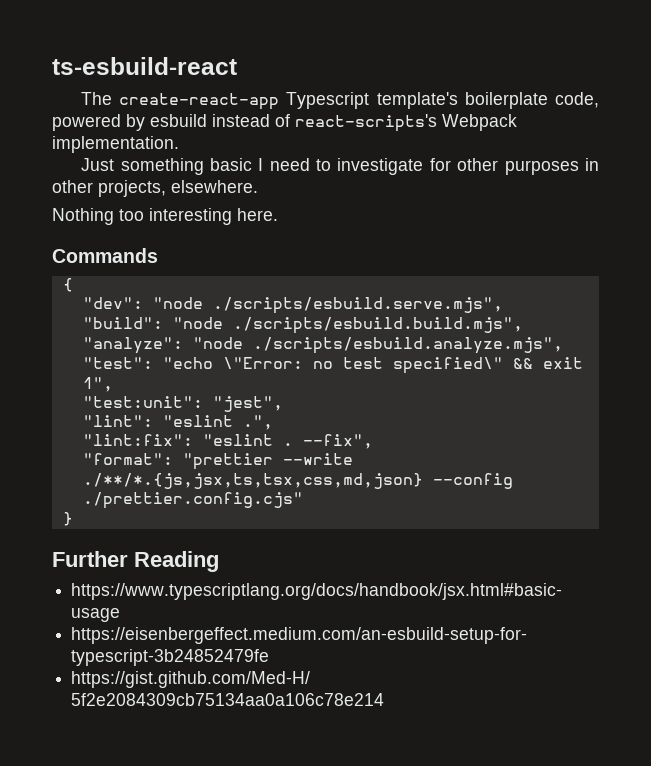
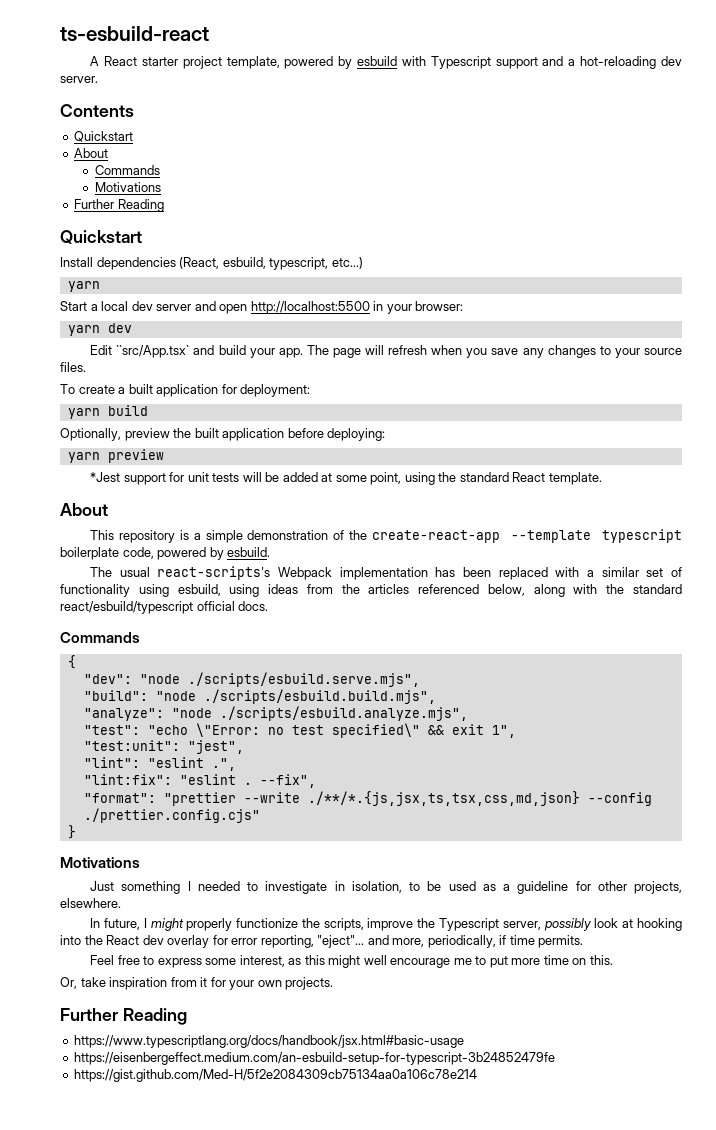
[81,92,599,110] [52,114,517,132] [52,136,179,153] [81,158,599,175] [52,180,258,197] [52,208,278,225] The create-react-app Typescript template's boilerplate code, powered by esbuild instead of react-scripts's Webpack implementation. // Just something basic I need to investigate for other purposes in other projects, elsewhere. // Nothing too interesting here. -> [90,56,682,69] [60,76,98,83] [60,104,134,117] [74,131,134,142] [74,148,109,158] [94,165,160,175] [94,182,161,192] [74,199,164,212] [60,230,142,244] [60,257,363,270] [67,281,100,292] [60,301,464,314] [67,323,132,336] [90,345,682,358] [60,362,86,372] [60,384,311,397] [67,405,148,419] [60,428,386,441] [67,449,164,463] [90,472,602,485] [60,503,108,516] [90,529,682,543] [60,547,271,560] [90,566,682,580] [60,584,682,597] [60,601,269,614] A React starter project template, powered by esbuild with Typescript support and a hot-reloading dev server. // Contents // Quickstart // About // Commands // Motivations // Further Reading // Quickstart // Install dependencies (React, esbuild, typescript, etc...) // yarn // Start a local dev server and open http://localhost:5500 in your browser: // yarn dev // Edit ``src/App.tsx` and build your app. The page will refresh when you save any changes to your source files. // To create a built application for deployment: // yarn build // Optionally, preview the built application before deploying: // yarn preview // *Jest support for unit tests will be added at some point, using the standard React template. // About // This repository is a simple demonstration of the create-react-app --template typescript boilerplate code, powered by esbuild. // The usual react-scripts's Webpack implementation has been replaced with a similar set of functionality using esbuild, using ideas from the articles referenced below, along with the standard react/esbuild/typescript official docs.
(73, 519) none -> [60,857,140,868] [90,881,682,894] [60,898,121,908] [90,918,682,931] [60,935,584,948] [90,955,613,968] [60,977,334,990] // Motivations // Just something I needed to investigate in isolation, to be used as a guideline for other projects, elsewhere. // In future, I might properly functionize the scripts, improve the Typescript server, possibly look at hooking into the React dev overlay for error reporting, "eject"... and more, periodically, if time permits. // Feel free to express some interest, as this might well encourage me to put more time on this. // Or, take inspiration from it for your own projects.

